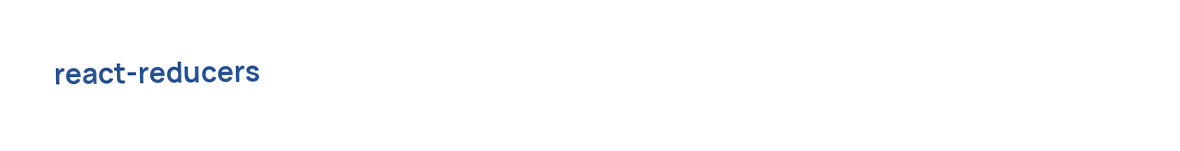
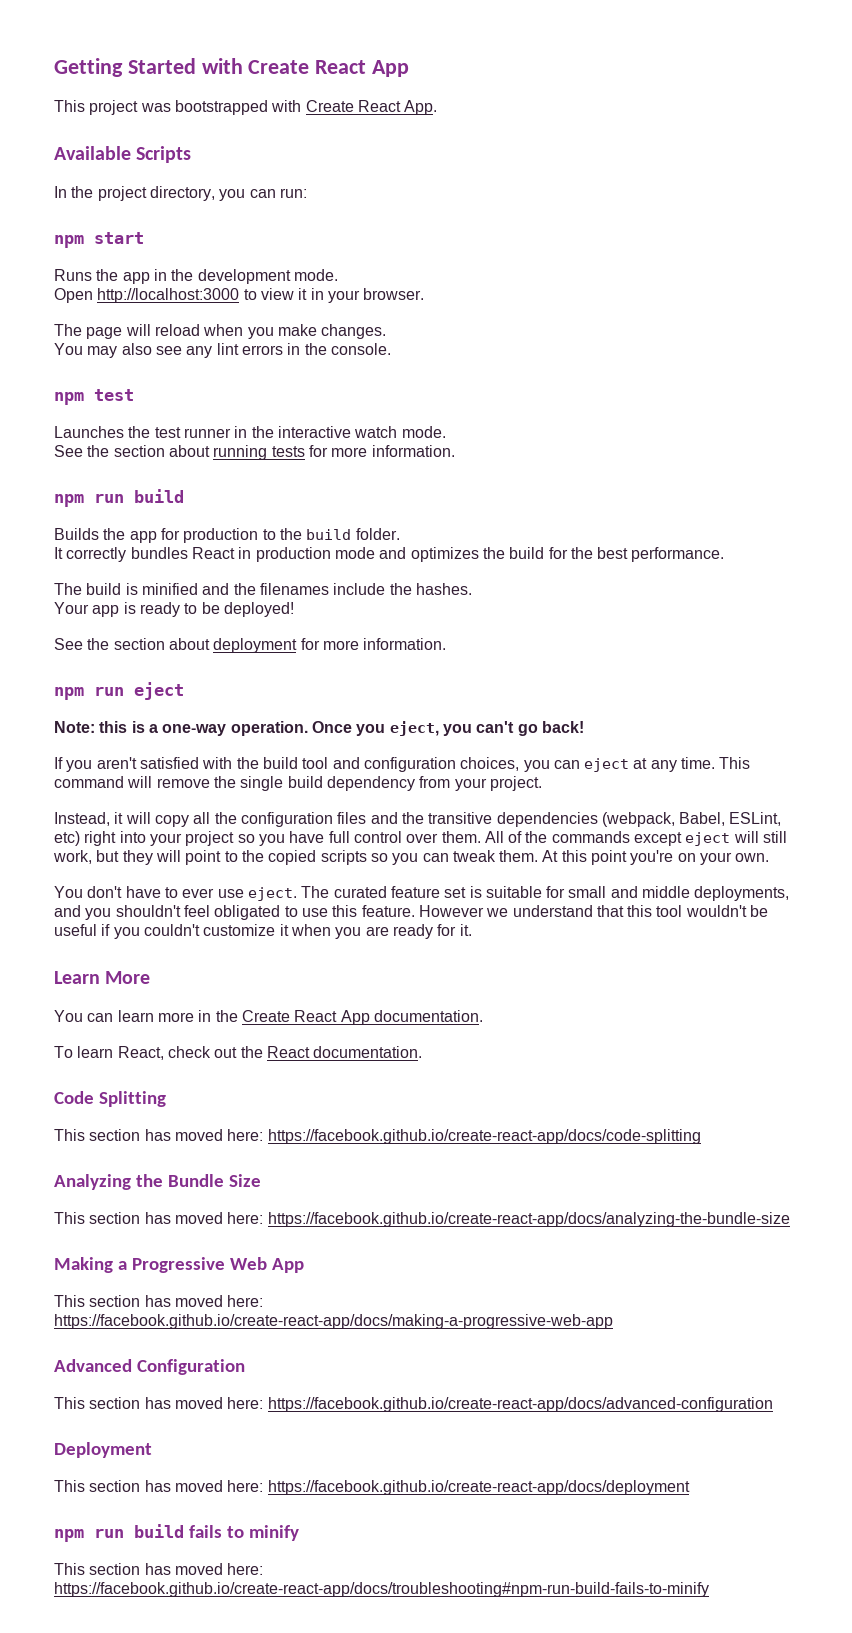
[53,60,261,85] react-reducers -> [54,58,410,77] [54,100,438,115] [54,146,192,163] [54,186,307,201] [54,232,144,248] [54,269,338,284] [54,288,425,303] [54,324,387,339] [54,343,391,358] [54,389,134,405] [54,426,446,438] [54,445,455,460] [54,489,184,507] [54,528,400,543] [54,547,725,562] [54,583,472,595] [54,602,294,617] [54,638,447,653] [54,682,184,700] [54,721,584,736] [54,757,751,772] [54,776,542,791] [54,812,782,827] [54,831,788,846] [53,850,770,865] [54,886,790,901] [54,905,769,920] [54,924,472,939] [54,971,151,984] [54,1010,483,1025] [54,1046,423,1060] [54,1091,166,1107] [54,1129,701,1144] [54,1174,261,1190] [54,1212,790,1227] [54,1257,304,1273] [54,1295,264,1307] [54,1314,613,1329] [54,1359,245,1375] [54,1397,773,1412] [54,1442,152,1458] [54,1480,690,1495] [54,1524,299,1542] [54,1563,264,1575] [54,1582,709,1597] Getting Started with Create React App // This project was bootstrapped with Create React App. // Available Scripts // In the project directory, you can run: // npm start // Runs the app in the development mode. // Open http://localhost:3000 to view it in your browser. // The page will reload when you make changes. // You may also see any lint errors in the console. // npm test // Launches the test runner in the interactive watch mode. // See the section about running tests for more information. // npm run build // Builds the app for production to the build folder. // It correctly bundles React in production mode and optimizes the build for the best performance. // The build is minified and the filenames include the hashes. // Your app is ready to be deployed! // See the section about deployment for more information. // npm run eject // Note: this is a one-way operation. Once you eject, you can't go back! // If you aren't satisfied with the build tool and configuration choices, you can eject at any time. This command will remove the single build dependency from your project. // Instead, it will copy all the configuration files and the transitive dependencies (webpack, Babel, ESLint, etc) right into your project so you have full control over them. All of the commands except eject will still work, but they will point to the copied scripts so you can tweak them. At this point you're on your own. // You don't have to ever use eject. The curated feature set is suitable for small and middle deployments, and you shouldn't feel obligated to use this feature. However we understand that this tool wouldn't be useful if you couldn't customize it when you are ready for it. // Learn More // You can learn more in the Create React App documentation. // To learn React, check out the React documentation. // Code Splitting // This section has moved here: https://facebook.github.io/create-react-app/docs/code-splitting // Analyzing the Bundle Size // This section has moved here: https://facebook.github.io/create-react-app/docs/analyzing-the-bundle-size // Making a Progressive Web App // This section has moved here: https://facebook.github.io/create-react-app/docs/making-a-progressive-web-app // Advanced Configuration // This section has moved here: https://facebook.github.io/create-react-app/docs/advanced-configuration // Deployment // This section has moved here: https://facebook.github.io/create-react-app/docs/deployment // npm run build fails to minify // This section has moved here: https://facebook.github.io/create-react-app/docs/troubleshooting#npm-run-build-fails-to-minify

